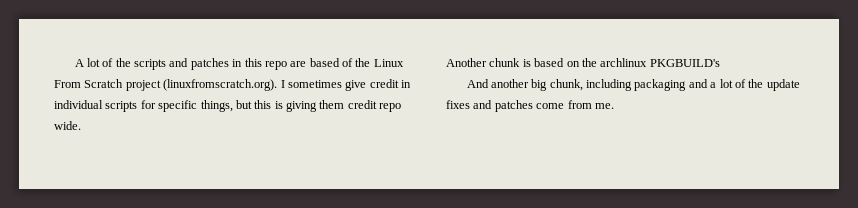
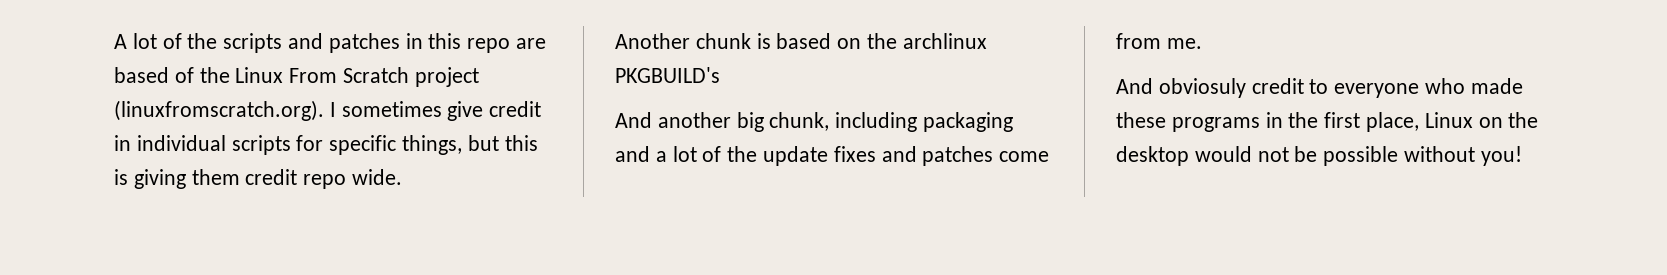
(614, 106) none -> [1116,78,1523,98] [1116,112,1539,132] [1116,146,1522,166] // And obviosuly credit to everyone who made these programs in the first place, Linux on the desktop would not be possible without you!

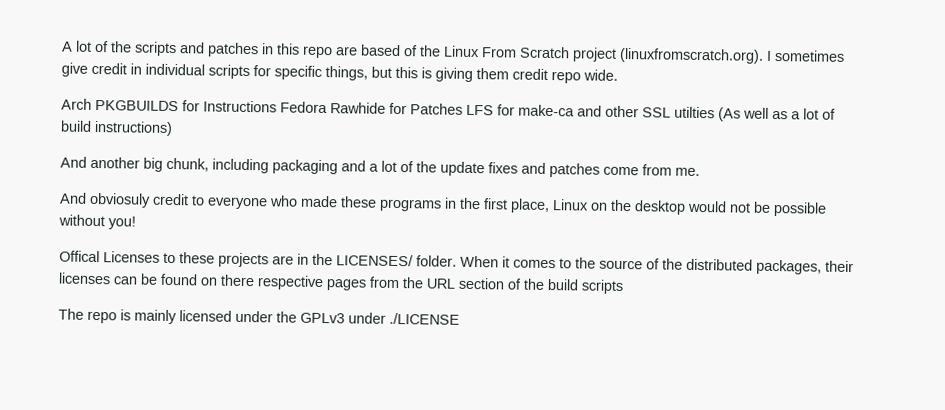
[615,33,987,49] [615,67,720,83] Another chunk is based on the archlinux PKGBUILD's -> [61,98,836,122] [60,120,173,137] Arch PKGBUILDS for Instructions Fedora Rawhide for Patches LFS for make-ca and other SSL utilties (As well as a lot of build instructions)
(1522, 156) none -> [59,250,854,275] [58,272,624,295] [58,308,460,325] // Offical Licenses to these projects are in the LICENSES/ folder. When it comes to the source of the distributed packages, their licenses can be found on there respective pages from the URL section of the build scripts // The repo is mainly licensed under the GPLv3 under ./LICENSE

